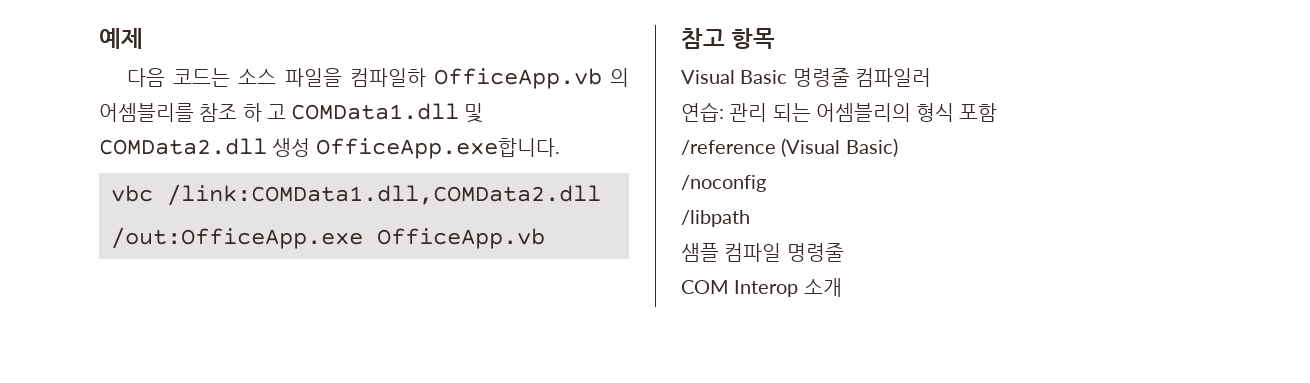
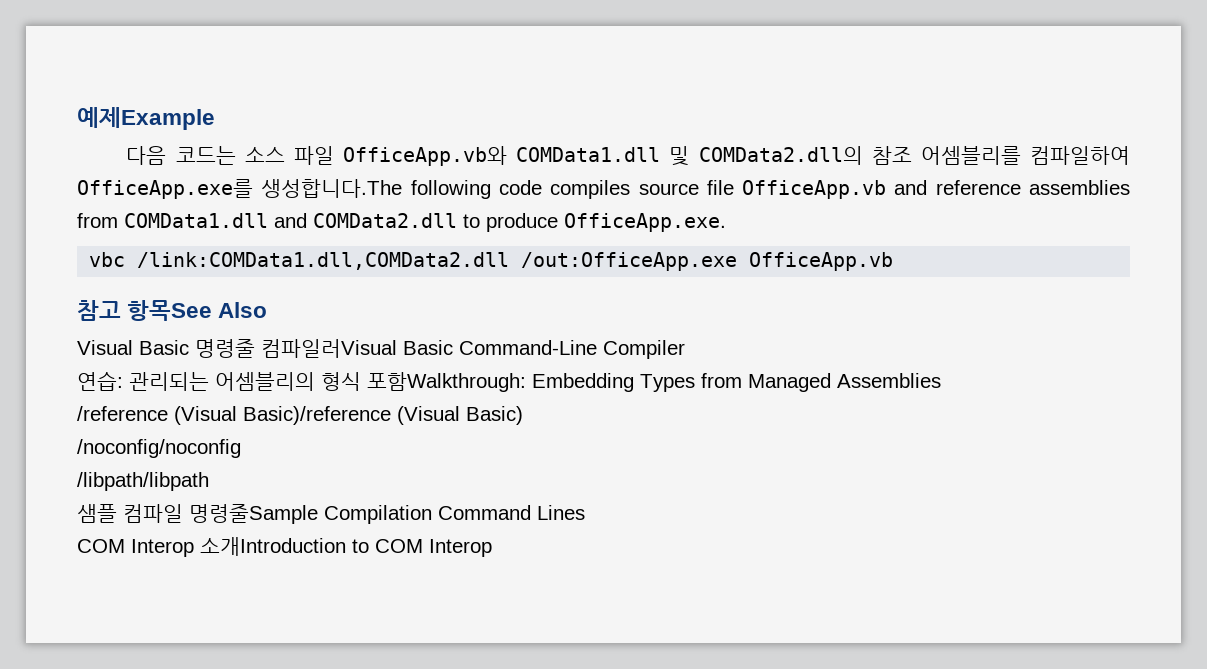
[99,28,143,49] 예제 -> [77,107,215,130] 예제Example
[284,68,630,89] [99,103,484,123] [99,138,560,159] 파일을 컴파일하 OfficeApp.vb 의 어셈블리를 참조 하 고 COMData1.dll 및 COMData2.dll 생성 OfficeApp.exe합니다. -> [293,146,1130,166] [77,179,1130,199] [77,213,726,232] 파일 OfficeApp.vb와 COMData1.dll 및 COMData2.dll의 참조 어셈블리를 컴파일하여 OfficeApp.exe를 생성합니다.The following code compiles source file OfficeApp.vb and reference assemblies from COMData1.dll and COMData2.dll to produce OfficeApp.exe.
[731,28,776,49] 항목 -> [127,300,268,321] 항목See Also
[854,68,931,87] [681,102,998,122] 컴파일러 // 연습: 관리 되는 어셈블리의 형식 포함 -> [261,339,685,359] [77,371,941,392] 컴파일러Visual Basic Command-Line Compiler // 연습: 관리되는 어셈블리의 형식 포함Walkthrough: Embedding Types from Managed Assemblies
(841, 147) none -> [243,406,460,425] Basic)/reference (Visual
[681,175,766,192] [681,210,750,227] /noconfig // /libpath -> [77,439,241,458] [77,472,209,491] /noconfig/noconfig // /libpath/libpath
[786,243,844,262] [681,278,842,297] 명령줄 // COM Interop 소개 -> [189,504,585,524] [77,537,492,557] 명령줄Sample Compilation Command Lines // COM Interop 소개Introduction to COM Interop

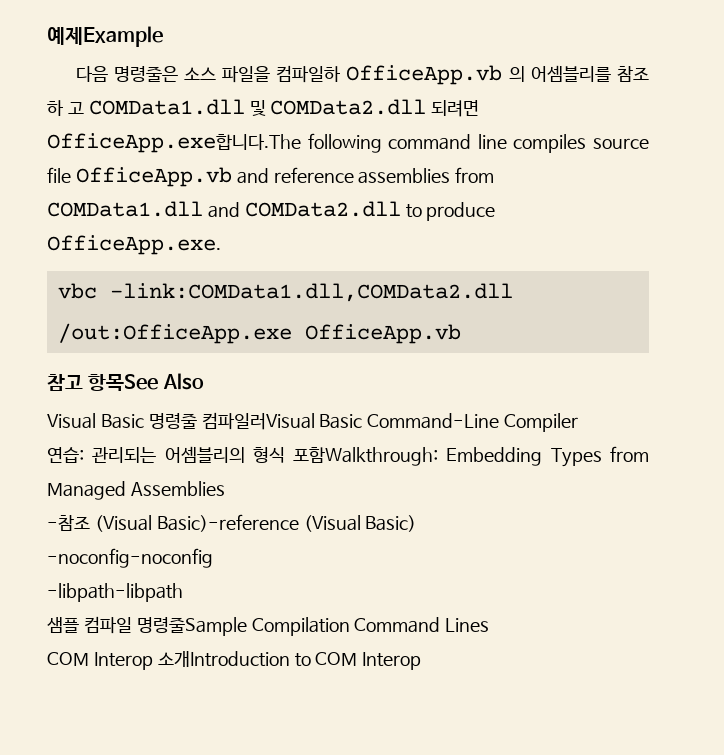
[175,146,1130,166] [77,179,542,199] 코드는 소스 파일 OfficeApp.vb와 COMData1.dll 및 COMData2.dll의 참조 어셈블리를 컴파일하여 OfficeApp.exe를 생성합니다.The following code -> [113,65,650,85] [47,99,480,117] [47,133,507,153] 명령줄은 소스 파일을 컴파일하 OfficeApp.vb 의 어셈블리를 참조 하 고 COMData1.dll 및 COMData2.dll 되려면 OfficeApp.exe합니다.The following command line
[137,252,510,270] /link:COMData1.dll,COMData2.dll -> [109,283,513,302] -link:COMData1.dll,COMData2.dll
[77,406,391,425] /reference (Visual Basic)/reference -> [47,514,299,532] -참조 (Visual Basic)-reference
[77,439,241,458] [77,472,209,491] /noconfig/noconfig // /libpath/libpath -> [47,548,213,568] [47,583,183,602] -noconfig-noconfig // -libpath-libpath

